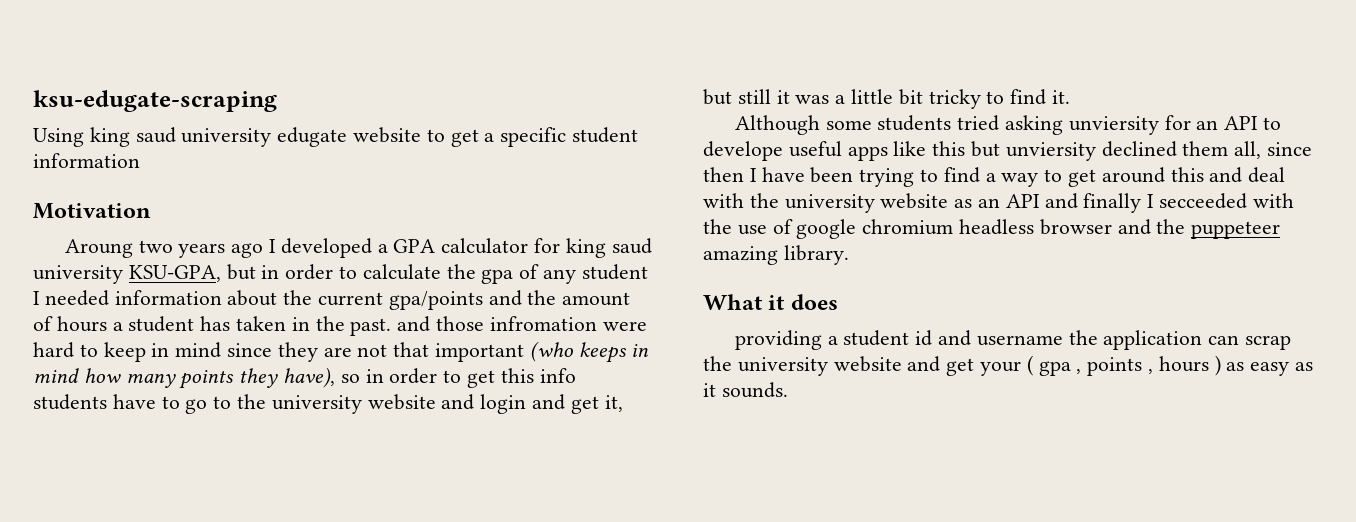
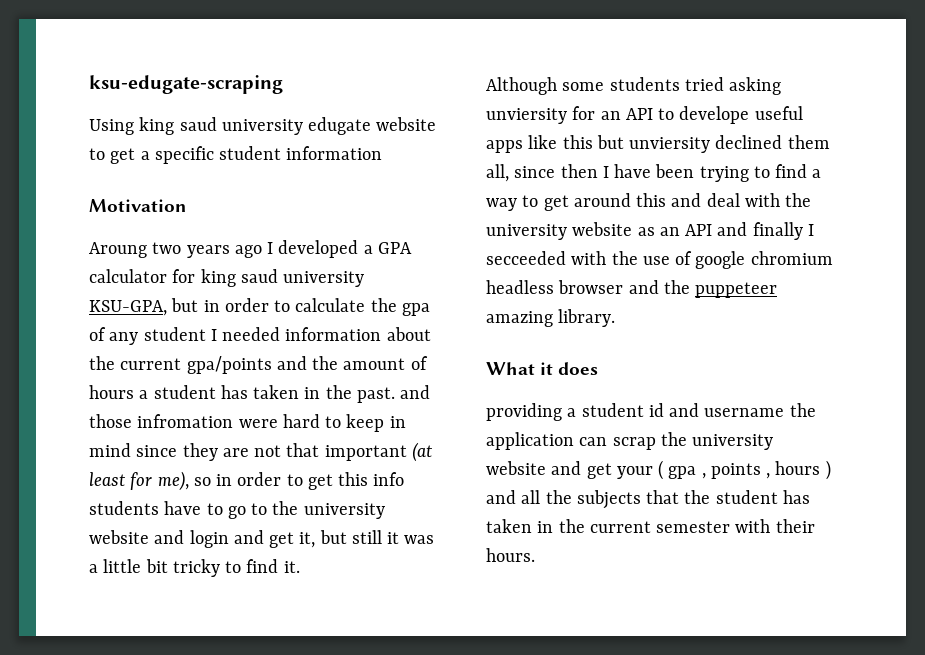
[529,341,650,363] [33,367,336,389] (who keeps in mind how many points they have), -> [411,442,432,462] [89,471,189,491] (at least for me),
[1226,362,1314,376] [703,382,788,398] as easy as it sounds. -> [486,490,810,509] [486,519,815,533] [486,548,535,562] and all the subjects that the student has taken in the current semester with their hours.

